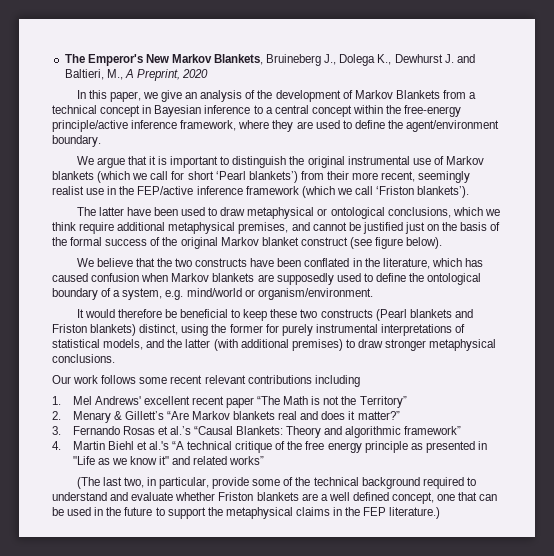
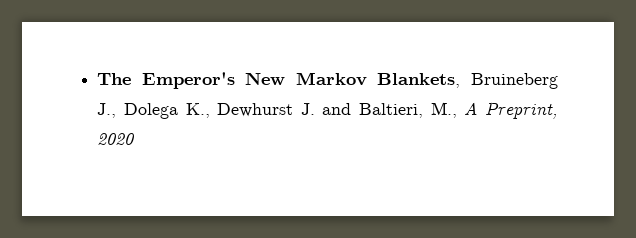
[76,90,477,102] [52,105,462,117] [52,120,500,132] [52,135,101,147] [76,156,485,168] [52,171,471,183] [52,186,470,198] [76,207,500,219] [52,222,501,234] [52,237,443,249] [76,258,484,269] [52,273,482,285] [52,288,373,300] [76,309,473,321] [52,324,466,336] [52,339,497,351] [52,354,115,363] [52,375,360,387] [52,396,407,408] [52,411,400,423] [52,426,462,438] [52,441,488,453] [72,456,265,465] [76,477,476,489] [52,492,498,504] [52,507,441,519] // In this paper, we give an analysis of the development of Markov Blankets from a technical concept in Bayesian inference to a central concept within the free-energy principle/active inference framework, where they are used to define the agent/environment boundary. // We argue that it is important to distinguish the original instrumental use of Markov blankets (which we call for short ‘Pearl blankets’) from their more recent, seemingly realist use in the FEP/active inference framework (which we call ‘Friston blankets’). // The latter have been used to draw metaphysical or ontological conclusions, which we think require additional metaphysical premises, and cannot be justified just on the basis of the formal success of the original Markov blanket construct (see figure below). // We believe that the two constructs have been conflated in the literature, which has caused confusion when Markov blankets are supposedly used to define the ontological boundary of a system, e.g. mind/world or organism/environment. // It would therefore be beneficial to keep these two constructs (Pearl blankets and Friston blankets) distinct, using the former for purely instrumental interpretations of statistical models, and the latter (with additional premises) to draw stronger metaphysical conclusions. // Our work follows some recent relevant contributions including // 1. Mel Andrews' excellent recent paper “The Math is not the Territory” // 2. Menary & Gillett’s “Are Markov blankets real and does it matter?” // 3. Fernando Rosas et al.’s “Causal Blankets: Theory and algorithmic framework” // 4. Martin Biehl et al.'s “A technical critique of the free energy principle as presented in "Life as we know it" and related works” // (The last two, in particular, provide some of the technical background required to understand and evaluate whether Friston blankets are a well defined concept, one that can be used in the future to support the metaphysical claims in the FEP literature.) -> (135, 139) none

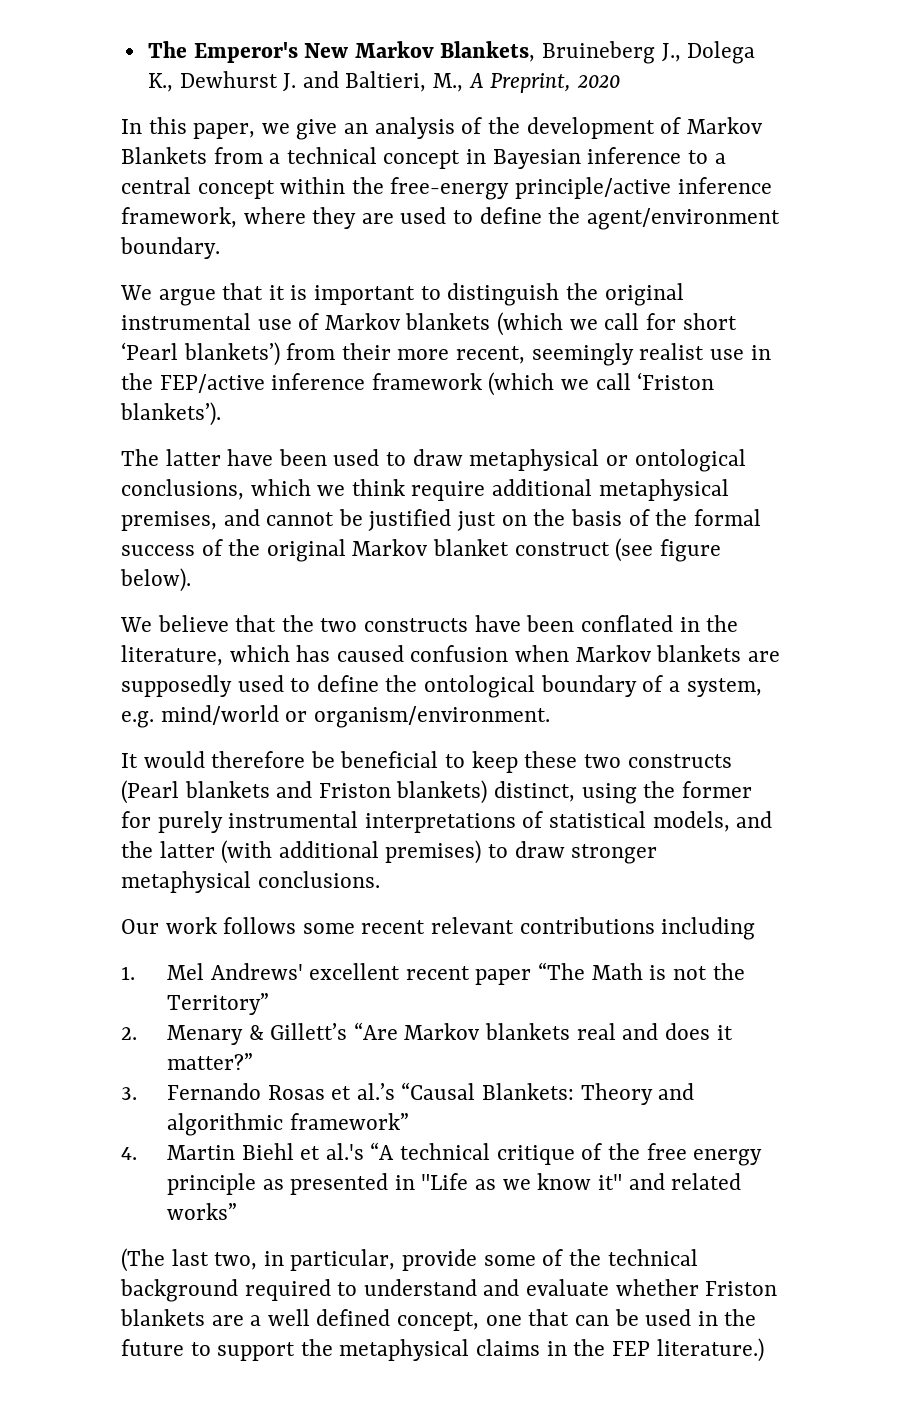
(135, 139) none -> [121,117,763,140] [121,147,726,169] [121,177,772,200] [121,207,780,230] [120,237,220,259] [120,283,684,306] [121,312,737,336] [121,342,771,366] [121,372,715,396] [120,402,221,426] [121,449,746,472] [121,479,729,501] [121,509,761,531] [121,538,721,562] [120,568,191,592] [120,615,739,632] [121,645,780,666] [121,675,762,698] [121,705,550,728] [121,751,732,773] [121,780,752,804] [121,811,773,833] [121,840,658,864] [121,871,380,893] [121,917,756,940] [121,962,745,985] [166,993,269,1015] [121,1022,733,1045] [166,1053,253,1070] [121,1082,695,1105] [166,1113,409,1136] [121,1142,763,1166] [166,1173,742,1195] [166,1203,237,1220] [121,1248,698,1272] [120,1279,778,1302] [120,1309,757,1331] [121,1338,764,1362] // In this paper, we give an analysis of the development of Markov Blankets from a technical concept in Bayesian inference to a central concept within the free-energy principle/active inference framework, where they are used to define the agent/environment boundary. // We argue that it is important to distinguish the original instrumental use of Markov blankets (which we call for short ‘Pearl blankets’) from their more recent, seemingly realist use in the FEP/active inference framework (which we call ‘Friston blankets’). // The latter have been used to draw metaphysical or ontological conclusions, which we think require additional metaphysical premises, and cannot be justified just on the basis of the formal success of the original Markov blanket construct (see figure below). // We believe that the two constructs have been conflated in the literature, which has caused confusion when Markov blankets are supposedly used to define the ontological boundary of a system, e.g. mind/world or organism/environment. // It would therefore be beneficial to keep these two constructs (Pearl blankets and Friston blankets) distinct, using the former for purely instrumental interpretations of statistical models, and the latter (with additional premises) to draw stronger metaphysical conclusions. // Our work follows some recent relevant contributions including // 1. Mel Andrews' excellent recent paper “The Math is not the Territory” // 2. Menary & Gillett’s “Are Markov blankets real and does it matter?” // 3. Fernando Rosas et al.’s “Causal Blankets: Theory and algorithmic framework” // 4. Martin Biehl et al.'s “A technical critique of the free energy principle as presented in "Life as we know it" and related works” // (The last two, in particular, provide some of the technical background required to understand and evaluate whether Friston blankets are a well defined concept, one that can be used in the future to support the metaphysical claims in the FEP literature.)

